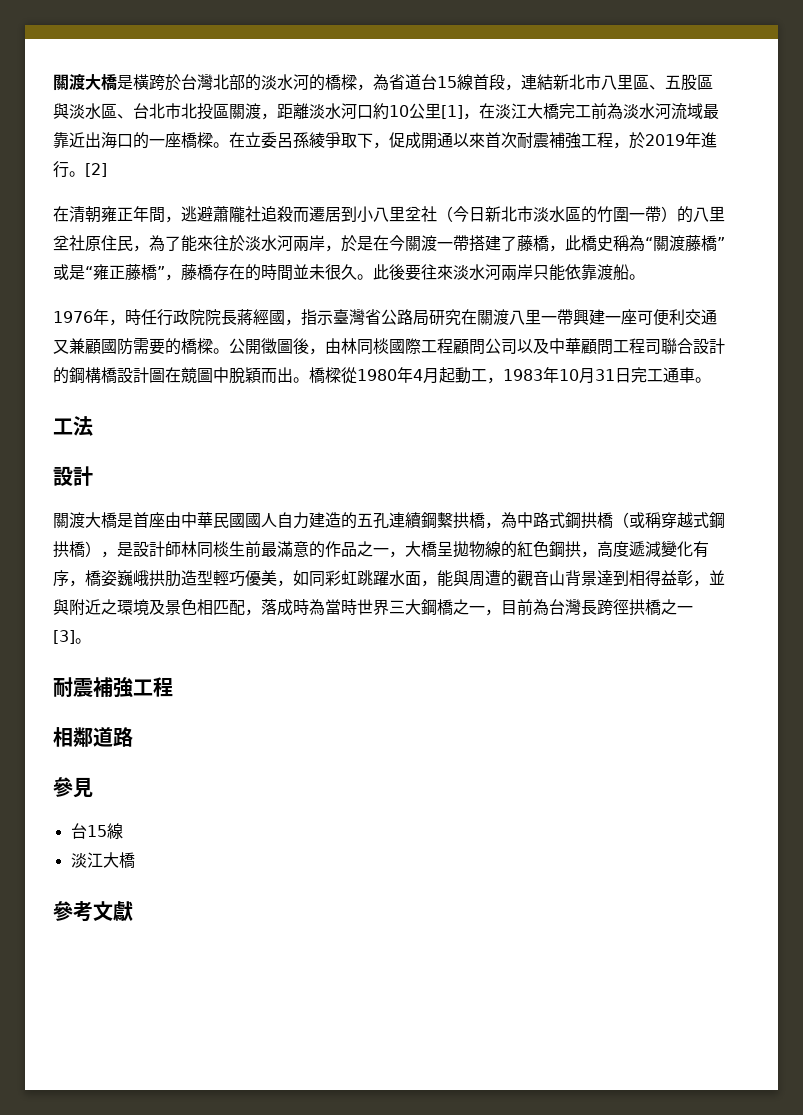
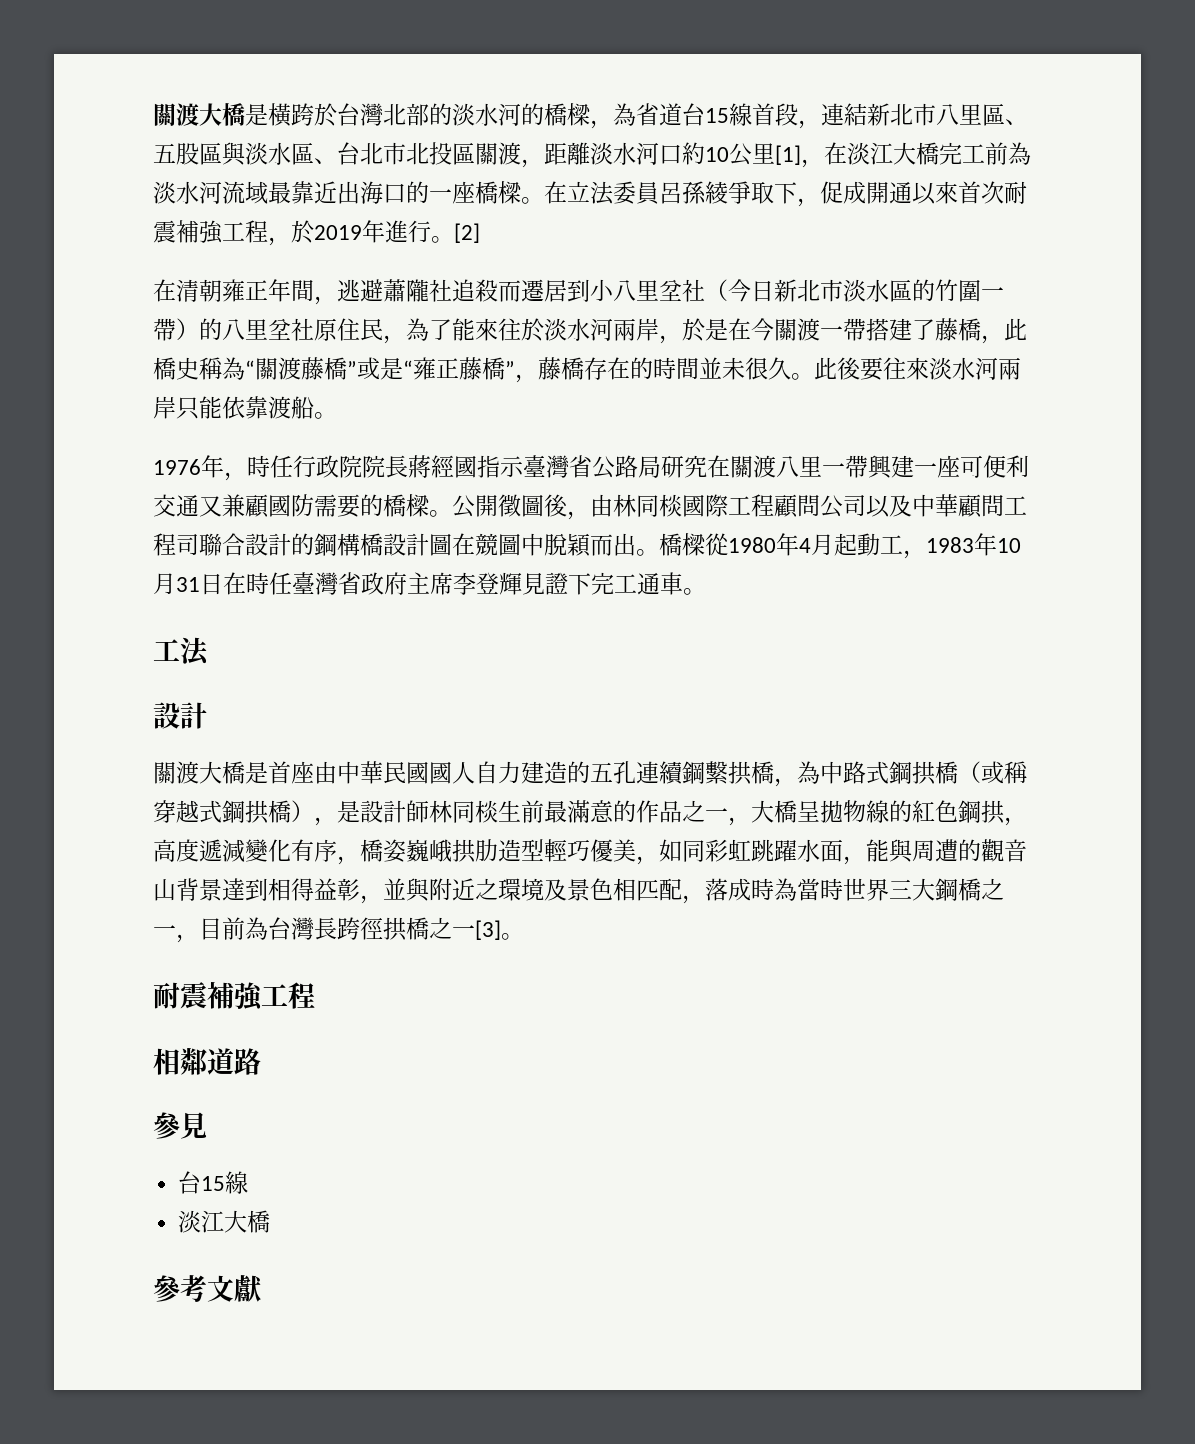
[261,132,277,148] 委 -> [590,181,659,205] 法委員
[285,319,301,326] ， -> (477, 466) none
(631, 375) none -> [223,572,591,595] 在時任臺灣省政府主席李登輝見證下

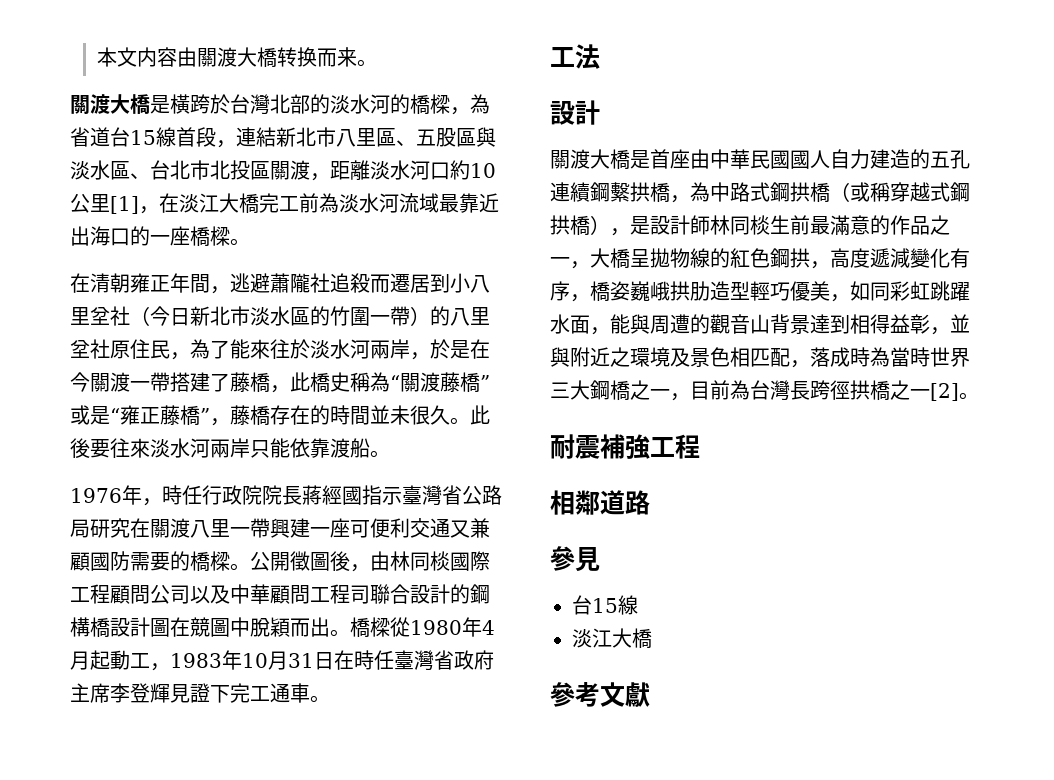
(153, 114) none -> [97,47,378,68] 本文内容由關渡大橋转换而来。 //
[544,181,1027,207] [153,220,480,246] 在立法委員呂孫綾爭取下，促成開通以來首次耐震補強工程，於2019年進行。[2] -> (250, 242) none
[475,920,501,940] [3] -> [930,383,959,401] [2]

